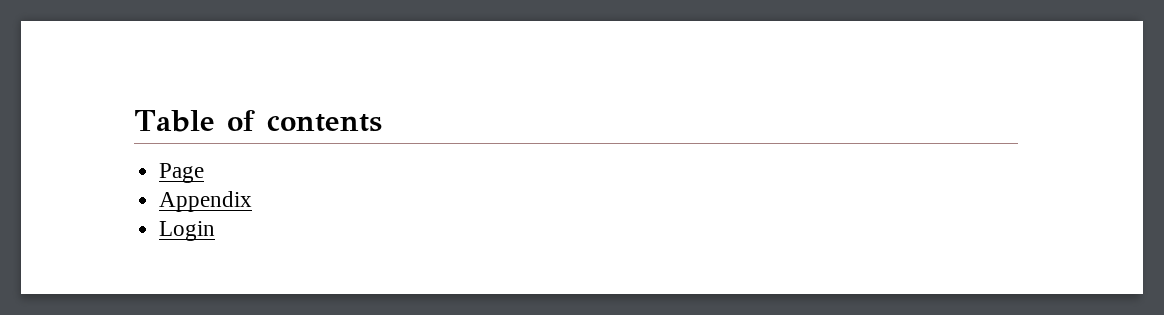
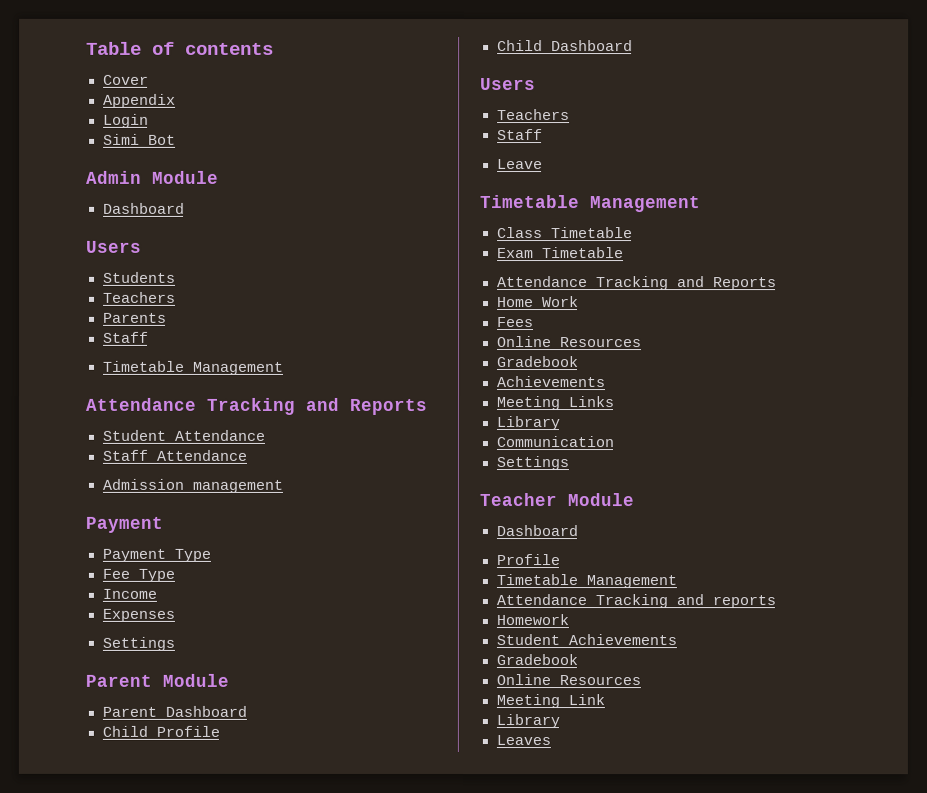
[159,163,205,183] Page -> [102,74,149,85] Cover
(216, 231) none -> [102,133,176,145] [86,170,219,184] [102,202,185,214] [86,240,142,253] [102,271,176,283] [102,291,176,303] [102,312,167,323] [102,331,149,343] [102,360,284,375] [85,397,427,415] [101,429,265,441] [101,449,247,461] [101,478,283,493] [85,516,163,533] [101,548,211,562] [101,568,175,582] [101,588,157,599] [101,608,175,622] [101,636,175,651] [85,673,229,687] [101,705,247,717] [101,725,220,737] [496,40,633,52] [480,78,536,91] [496,109,570,121] [496,129,543,141] [496,159,543,170] [480,195,701,213] [496,227,633,239] [496,247,624,259] [496,276,777,291] [496,296,579,308] [496,317,534,328] [496,336,642,348] [496,356,579,368] [496,376,606,388] [495,396,615,411] [495,416,560,431] [495,436,614,448] [495,456,569,471] [479,493,634,507] [495,525,578,537] [495,554,560,566] [495,574,677,589] [495,594,776,609] [495,614,569,626] [495,634,677,646] [495,654,578,666] [495,674,641,686] [495,694,605,709] [495,714,560,729] [495,735,551,746] // Simi Bot // Admin Module // Dashboard // Users // Students // Teachers // Parents // Staff // Timetable Management // Attendance Tracking and Reports // Student Attendance // Staff Attendance // Admission management // Payment // Payment Type // Fee Type // Income // Expenses // Settings // Parent Module // Parent Dashboard // Child Profile // Child Dashboard // Users // Teachers // Staff // Leave // Timetable Management // Class Timetable // Exam Timetable // Attendance Tracking and Reports // Home Work // Fees // Online Resources // Gradebook // Achievements // Meeting Links // Library // Communication // Settings // Teacher Module // Dashboard // Profile // Timetable Management // Attendance Tracking and reports // Homework // Student Achievements // Gradebook // Online Resources // Meeting Link // Library // Leaves

